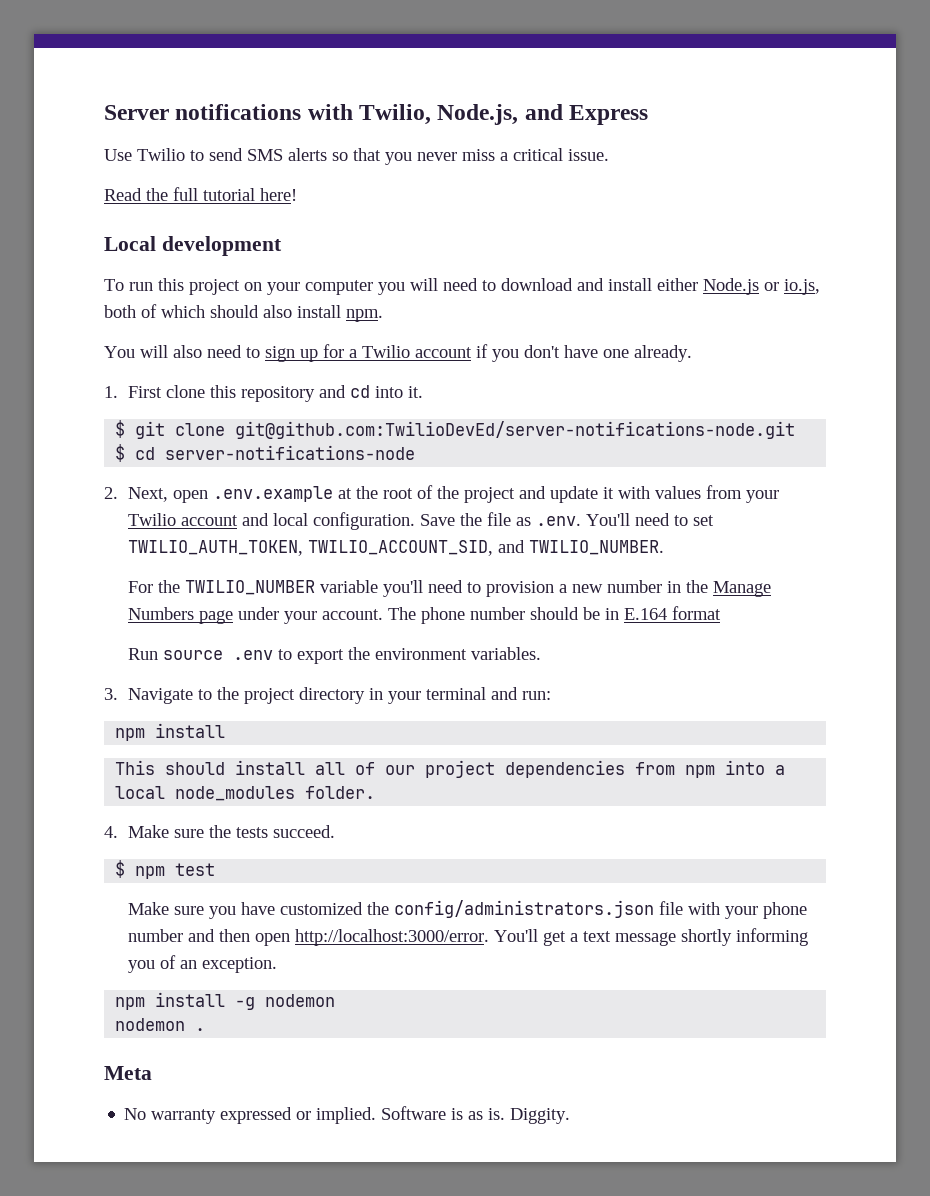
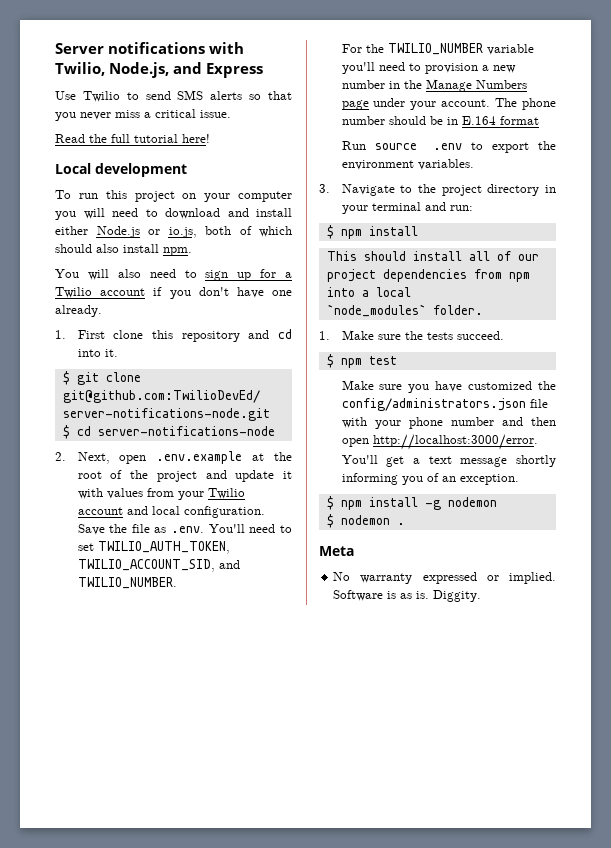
(551, 695) none -> [326,225,334,239] $
[175,786,296,801] node_modules -> [326,304,426,317] // `node_modules`
[104,826,118,838] 4. -> [319,331,330,340] 1.
(277, 965) none -> [326,496,334,510] $
(336, 1000) none -> [326,514,334,528] $

